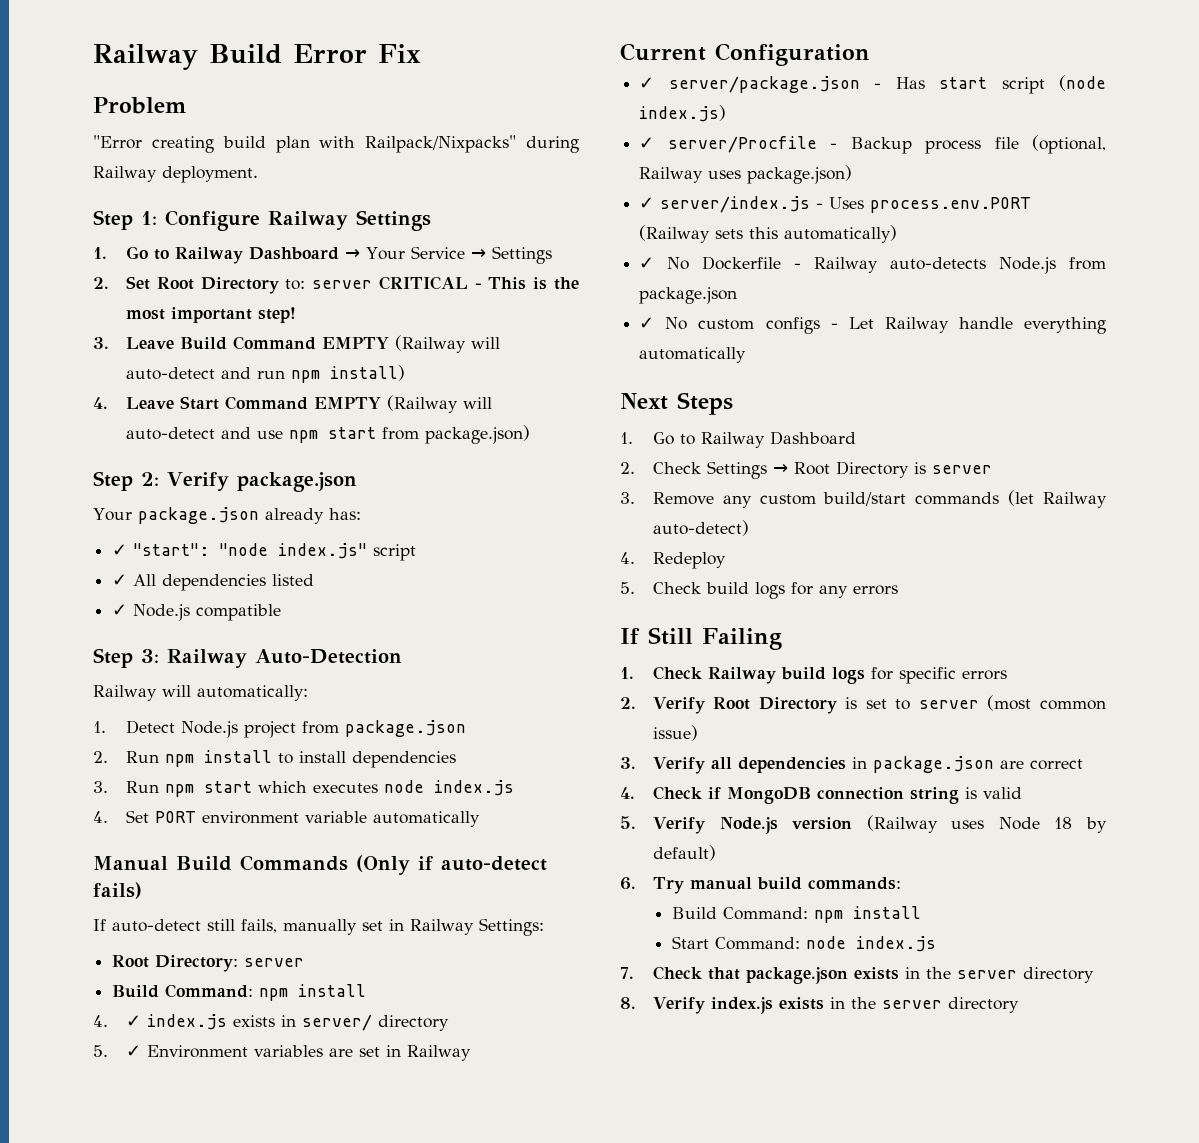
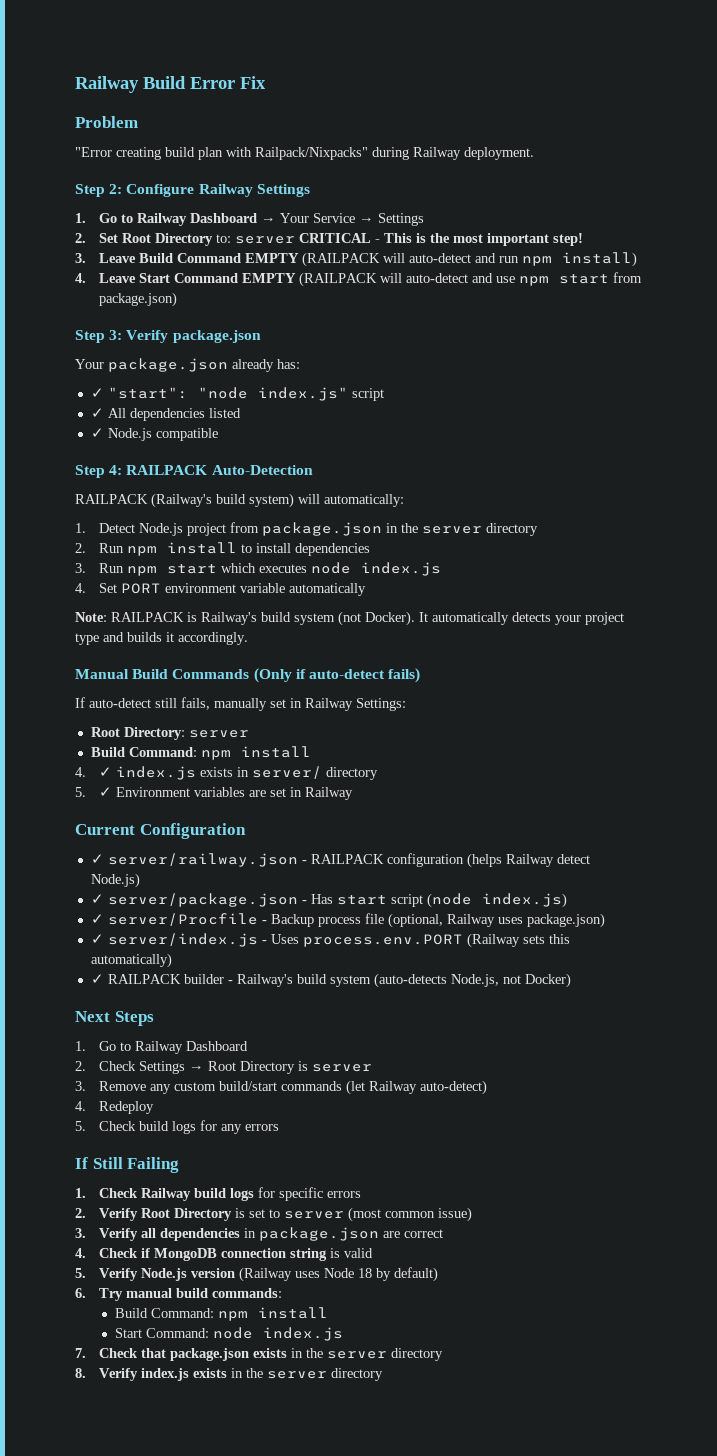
[141,211,157,225] 1: -> [109,184,123,194] 2:
[394,335,466,353] (Railway -> [302,252,381,267] (RAILPACK
[386,395,458,413] (Railway -> [299,272,378,287] (RAILPACK
[141,472,159,486] 2: -> [109,330,123,340] 3:
[141,649,247,668] 3: Railway -> [109,465,208,475] 4: RAILPACK
[93,685,157,701] Railway -> [75,493,294,508] RAILPACK (Railway's build system)
(466, 728) none -> [386,523,539,536] in the server directory
(480, 819) none -> [75,611,624,626] [75,632,248,645] // Note: RAILPACK is Railway's build system (not Docker). It automatically detects your project type and builds it accordingly.
(870, 54) none -> [90,853,590,868] [90,873,140,888] // ✓ server/railway.json - RAILPACK configuration (helps Railway detect Node.js)
[667,256,1106,274] [639,287,738,304] [639,317,1106,334] [639,347,747,363] No Dockerfile - Railway auto-detects Node.js from package.json // ✓ No custom configs - Let Railway handle everything automatically -> [107,973,571,988] RAILPACK builder - Railway's build system (auto-detects Node.js, not Docker)

